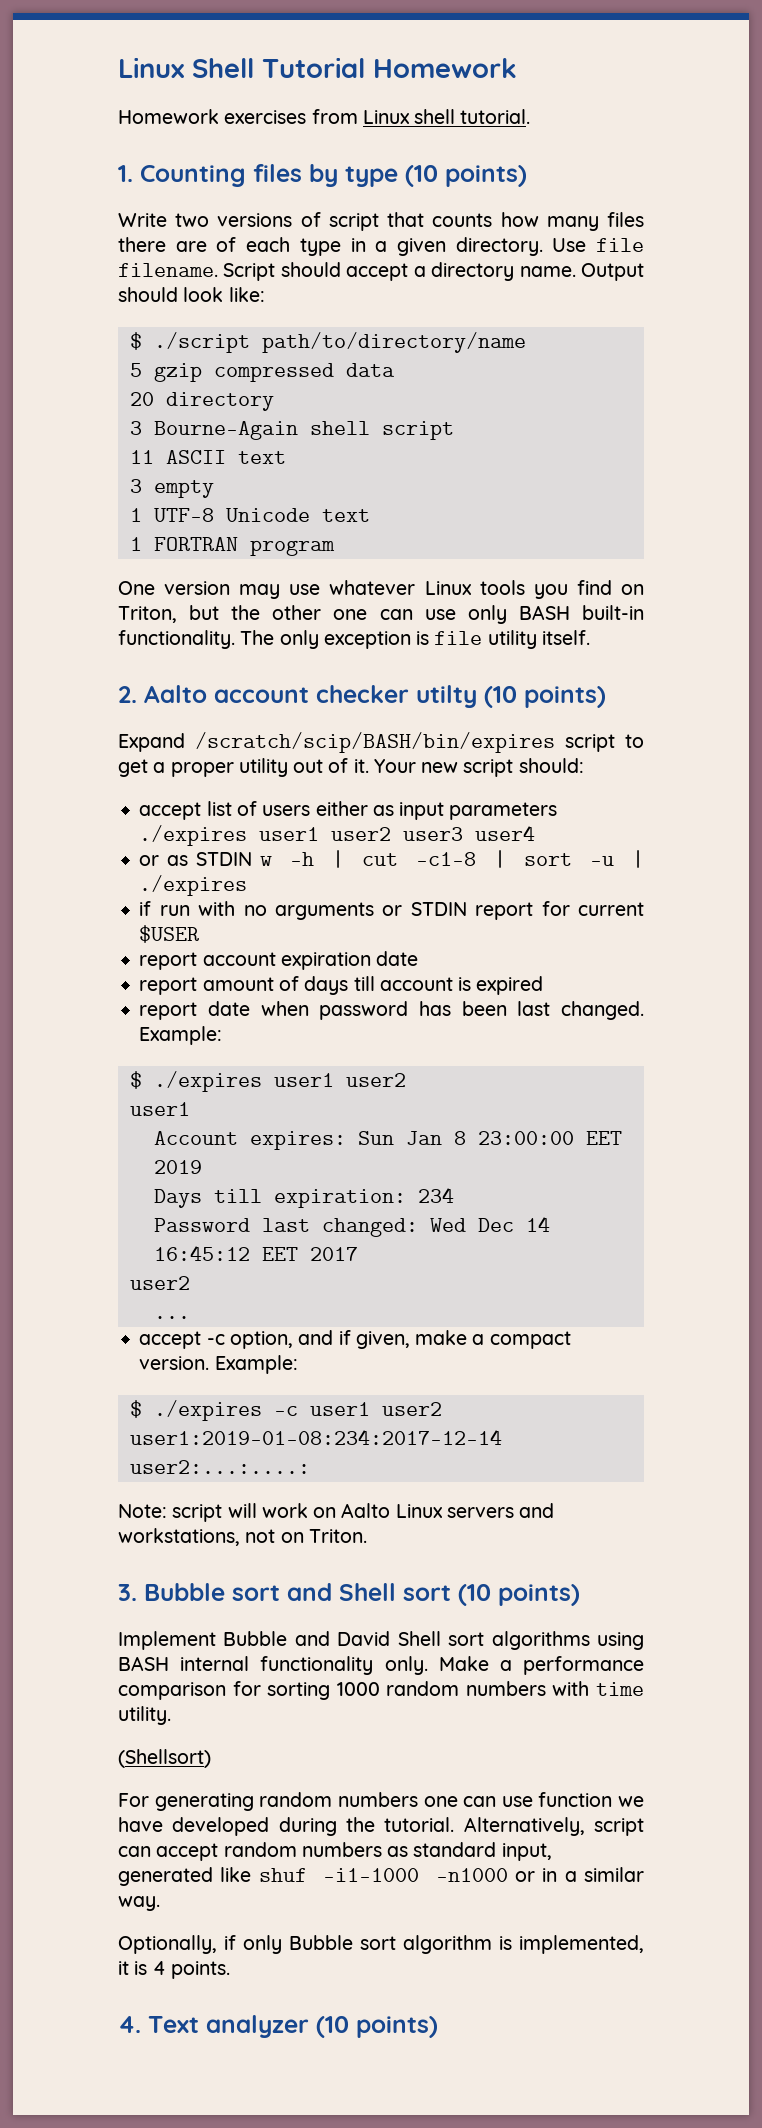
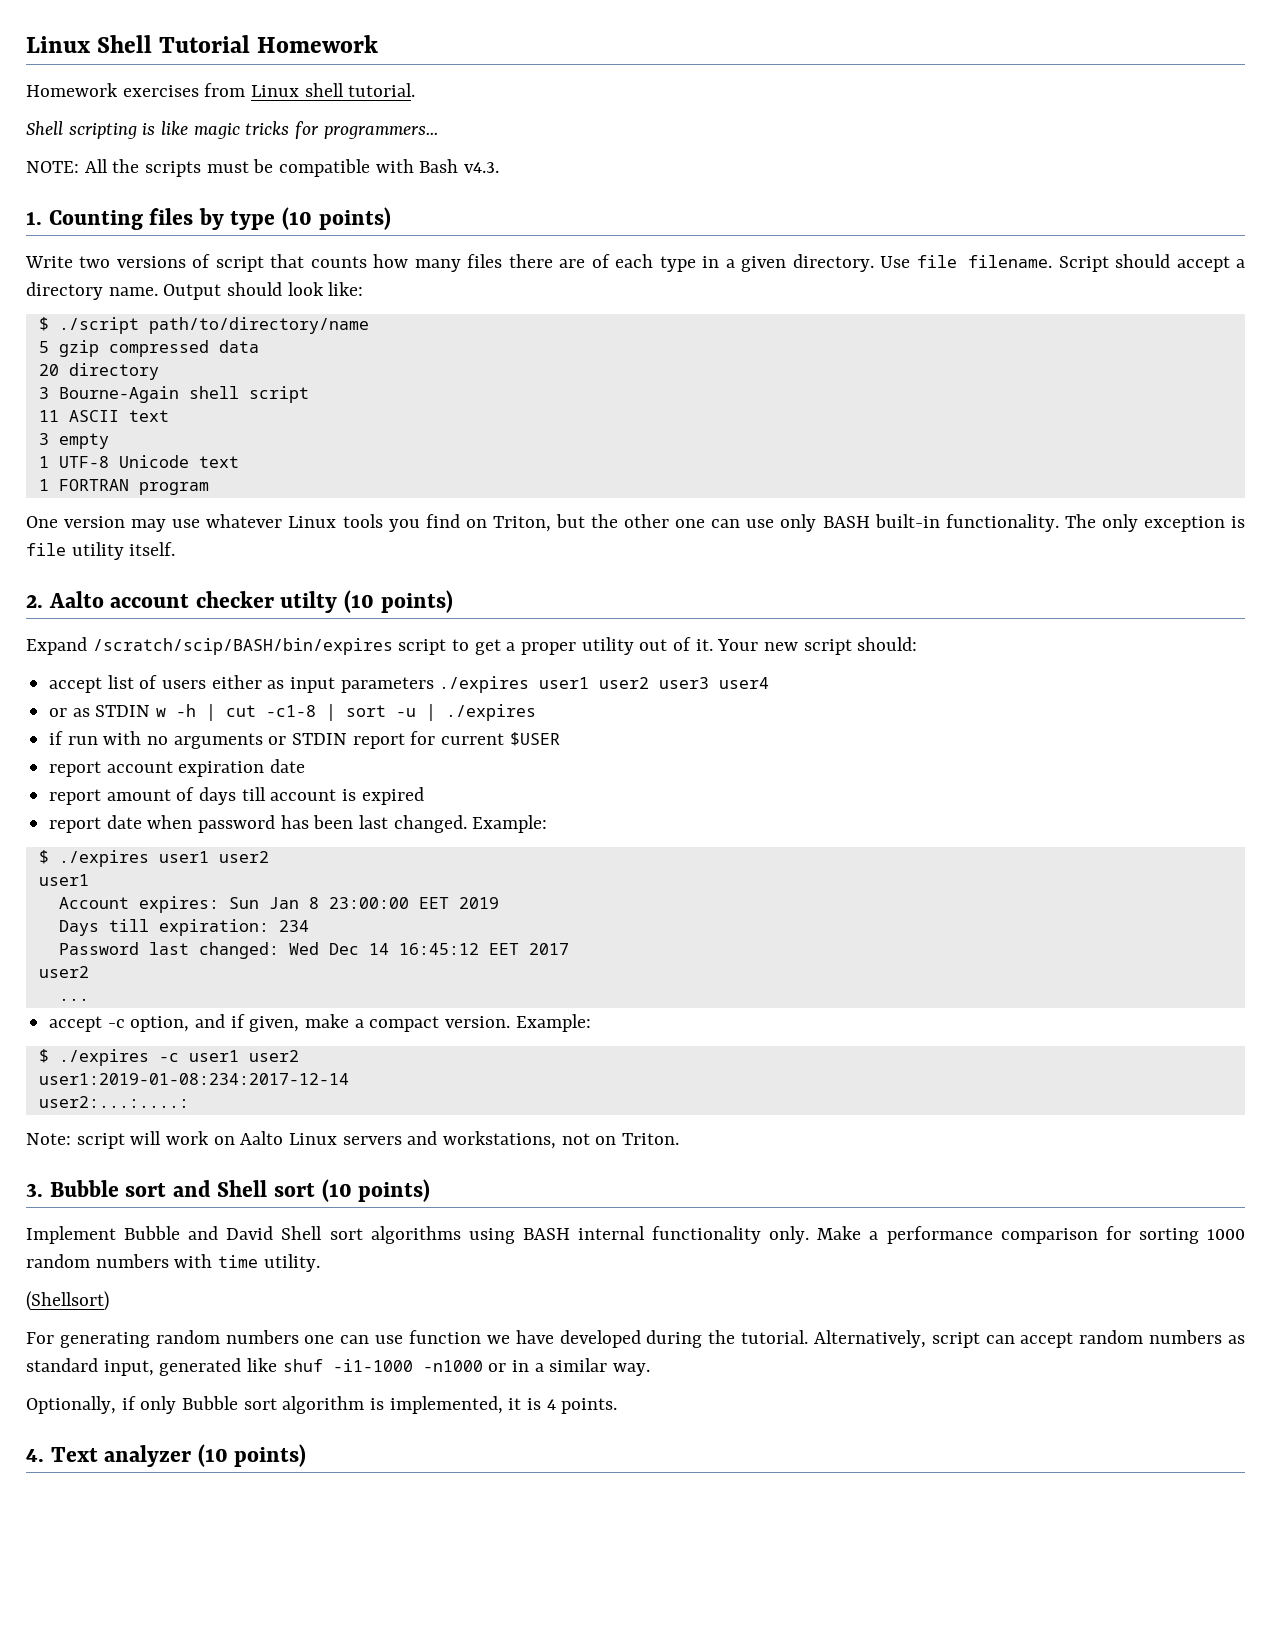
(531, 116) none -> [26,121,438,139] [26,159,500,177] // Shell scripting is like magic tricks for programmers... // NOTE: All the scripts must be compatible with Bash v4.3.

